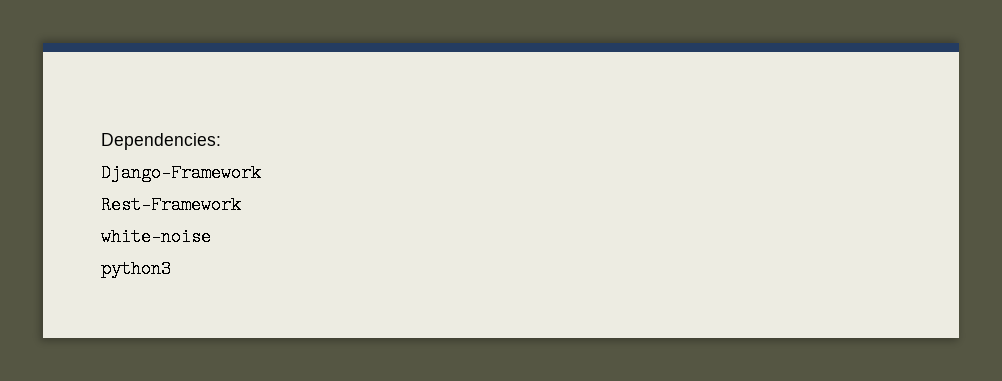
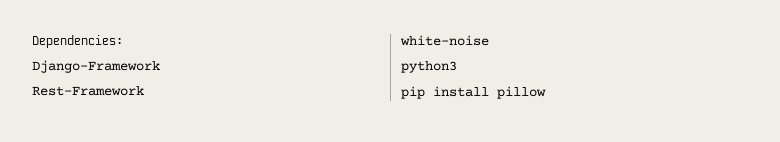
(171, 269) none -> [401,86,546,99] // pip install pillow

